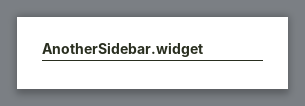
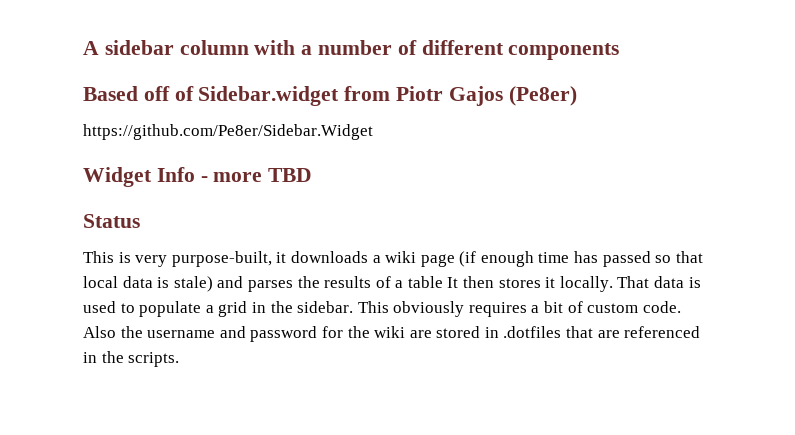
[42,42,203,57] AnotherSidebar.widget -> [83,40,620,60] [83,86,577,106] [83,124,373,140] [83,167,313,187] [83,214,140,228] [83,251,703,267] [83,276,701,292] [83,301,681,317] [83,326,701,342] [83,351,180,367] A sidebar column with a number of different components // Based off of Sidebar.widget from Piotr Gajos (Pe8er) // https://github.com/Pe8er/Sidebar.Widget // Widget Info - more TBD // Status // This is very purpose-built, it downloads a wiki page (if enough time has passed so that local data is stale) and parses the results of a table It then stores it locally. That data is used to populate a grid in the sidebar. This obviously requires a bit of custom code. Also the username and password for the wiki are stored in .dotfiles that are referenced in the scripts.

